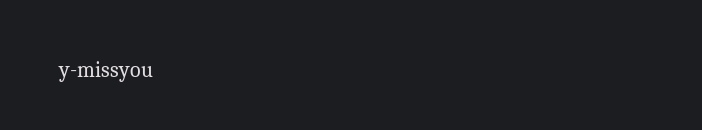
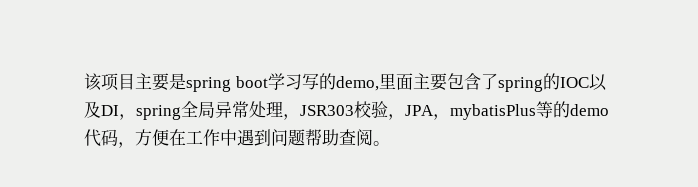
[58,61,153,82] y-missyou -> [84,73,607,92] [84,101,609,120] [84,129,390,148] 该项目主要是spring boot学习写的demo,里面主要包含了spring的IOC以及DI，spring全局异常处理，JSR303校验，JPA，mybatisPlus等的demo代码，方便在工作中遇到问题帮助查阅。

